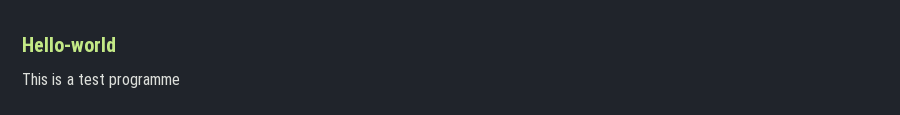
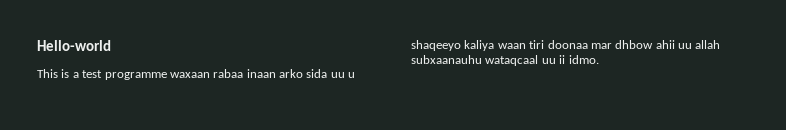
(181, 81) none -> [169,69,356,78] [411,40,721,51] [411,55,599,66] waxaan rabaa inaan arko sida uu u shaqeeyo kaliya waan tiri doonaa mar dhbow ahii uu allah subxaanauhu wataqcaal uu ii idmo.

